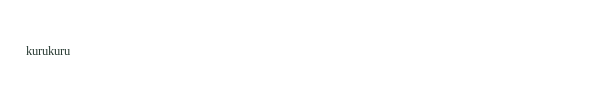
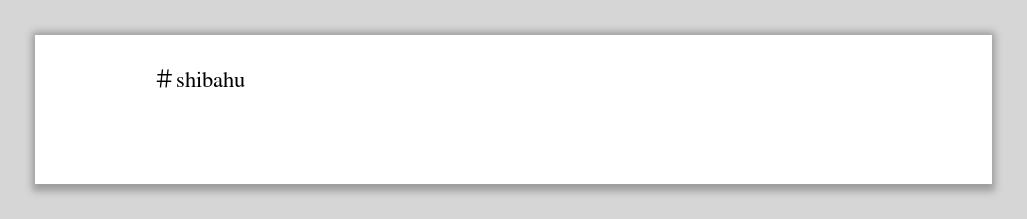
[26,46,71,55] kurukuru -> [153,69,245,88] ＃shibahu

